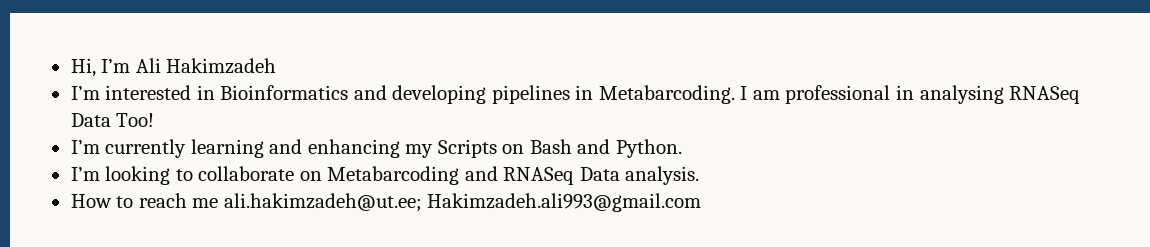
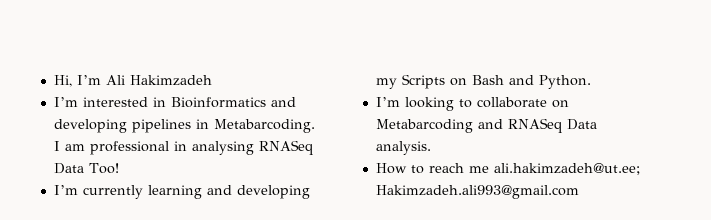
[307,139,400,158] enhancing -> [236,185,310,199] developing

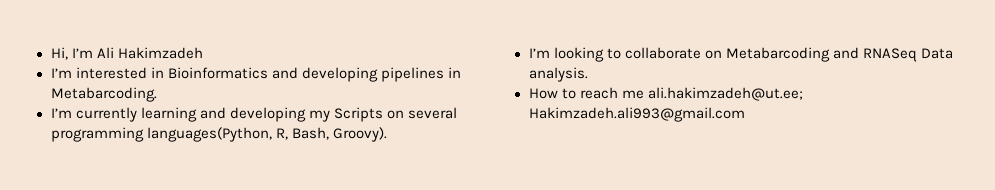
[53,140,314,155] [53,163,119,174] I am professional in analysing RNASeq Data Too! -> (157, 94) none
[471,75,591,89] Bash and Python. -> [407,107,457,119] [50,127,387,142] several programming languages(Python, R, Bash, Groovy).

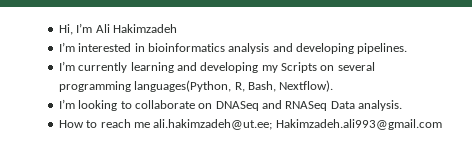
[167,67,461,82] [50,87,157,102] Bioinformatics and developing pipelines in Metabarcoding. -> [147,43,408,54] bioinformatics analysis and developing pipelines.
[332,127,387,142] Groovy). -> [279,80,334,92] Nextflow).
[725,47,830,62] Metabarcoding -> [215,101,259,111] DNASeq

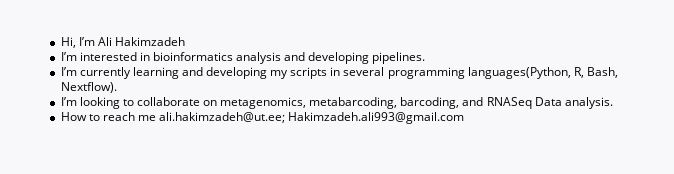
[281,62,335,73] Scripts on -> [290,67,341,79] scripts in
[215,101,259,111] DNASeq -> [220,97,460,109] metagenomics, metabarcoding, barcoding,

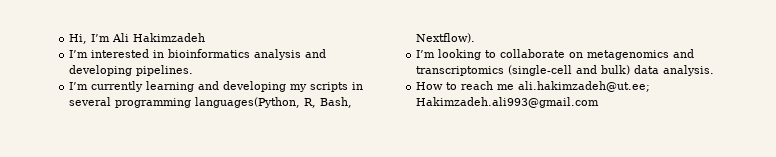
[220,97,562,109] metagenomics, metabarcoding, barcoding, and RNASeq Data -> [587,49,695,60] [416,65,660,76] metagenomics and transcriptomics (single-cell and bulk) data

